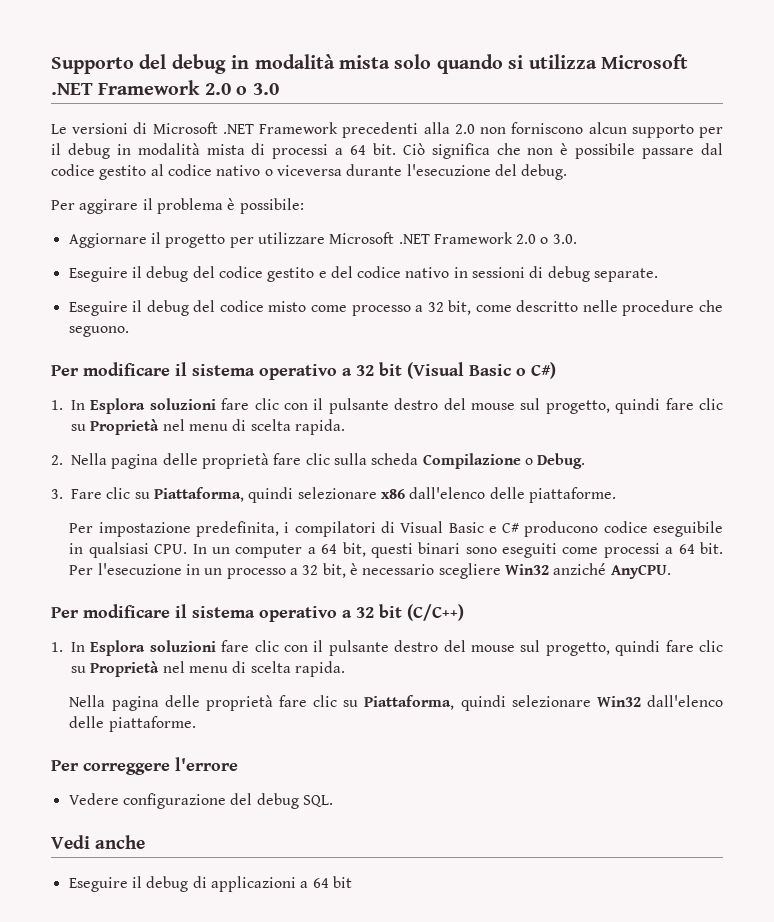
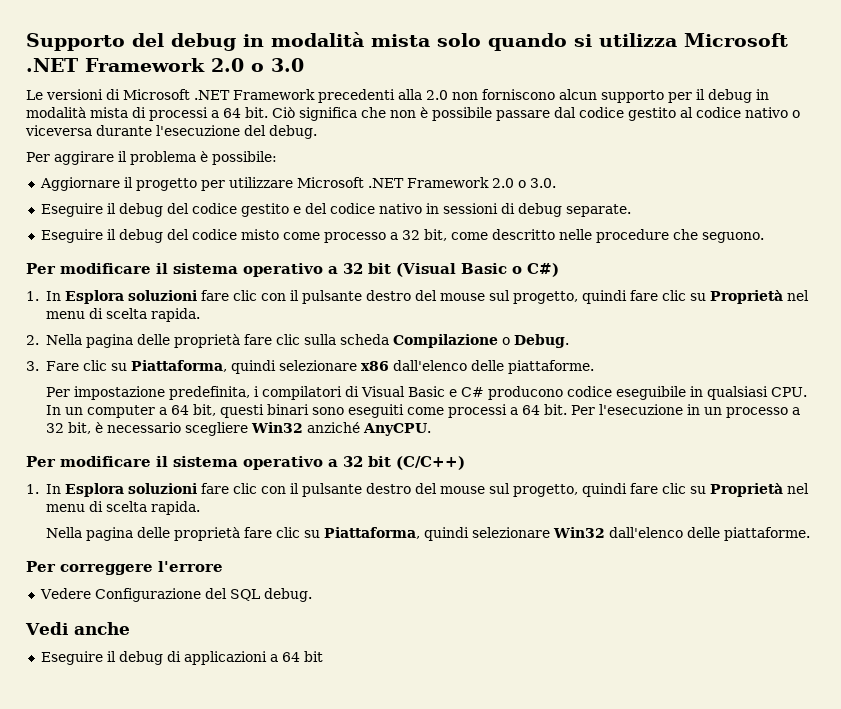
[122,793,333,809] configurazione del debug SQL. -> [94,588,312,602] Configurazione del SQL debug.

